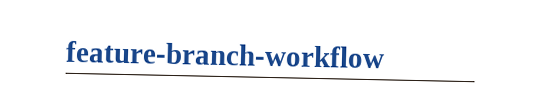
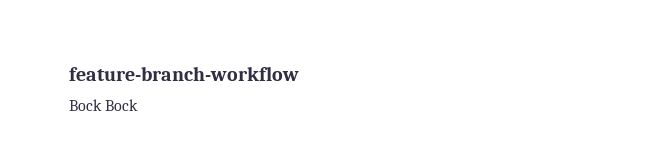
(385, 54) none -> [69,99,139,111] // Bock Bock

